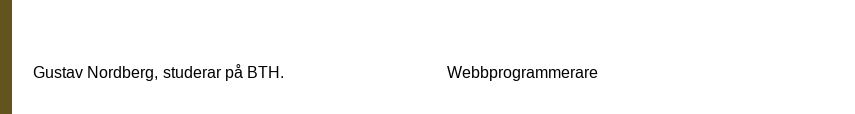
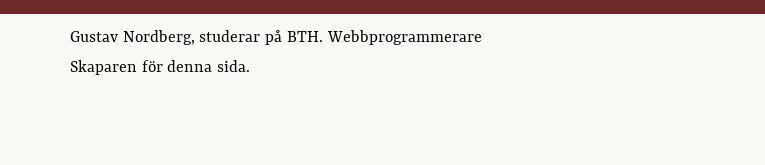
(598, 73) none -> [70,60,251,75] // Skaparen för denna sida.

